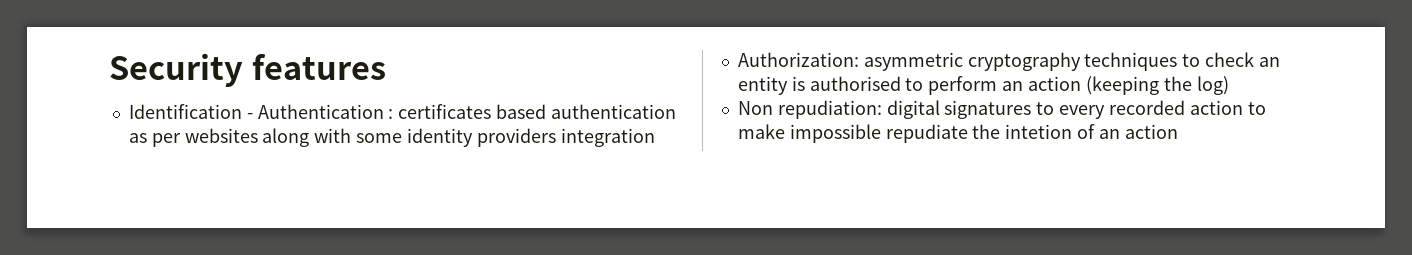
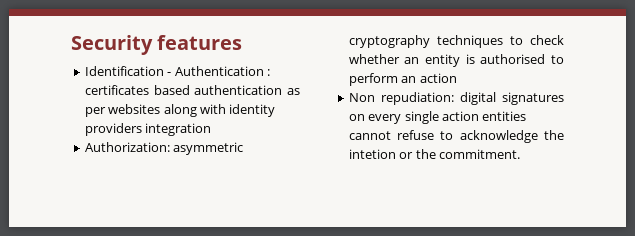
[356,133,403,143] some -> (226, 109) none
(1255, 59) none -> [348,54,400,64] whether
[1085,76,1229,95] (keeping the log) -> (457, 78) none
[1036,100,1266,119] [737,124,1178,143] to every recorded action to make impossible repudiate the intetion of an action -> [348,111,527,124] [348,130,564,143] [348,149,520,159] on every single action entities cannot refuse to acknowledge the intetion or the commitment.

